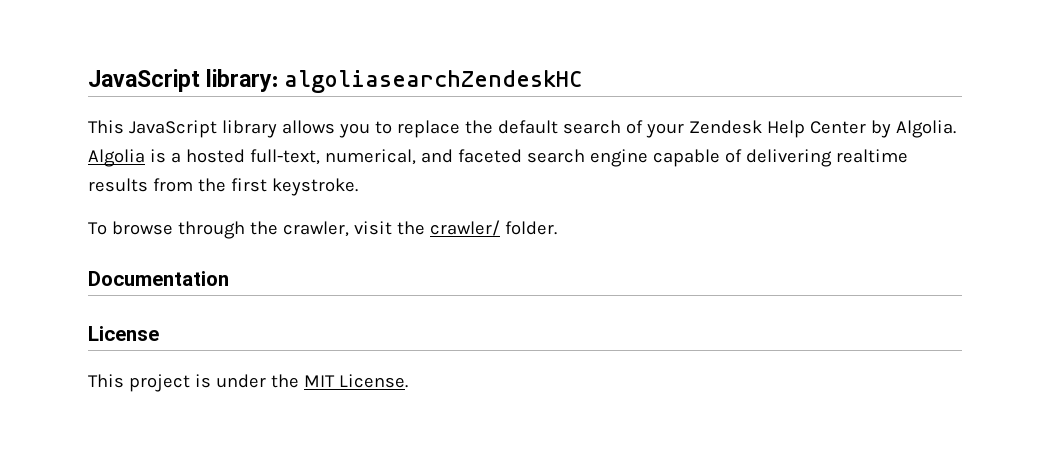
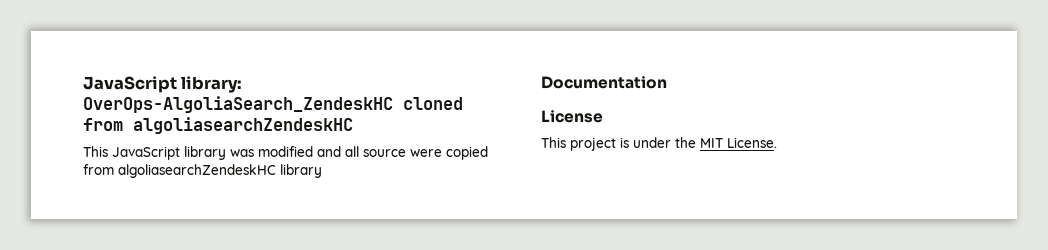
(279, 80) none -> [83,96,463,113] [83,118,123,131] OverOps-AlgoliaSearch_ZendeskHC cloned from
[281,120,956,138] [88,149,908,167] [88,178,358,196] [88,220,557,239] allows you to replace the default search of your Zendesk Help Center by Algolia. Algolia is a hosted full-text, numerical, and faceted search engine capable of delivering realtime results from the first keystroke. // To browse through the crawler, visit the crawler/ folder. -> [230,146,488,160] [83,164,322,178] was modified and all source were copied from algoliasearchZendeskHC library

